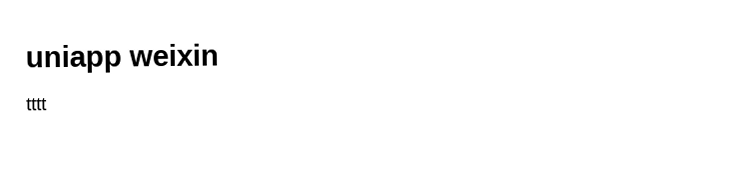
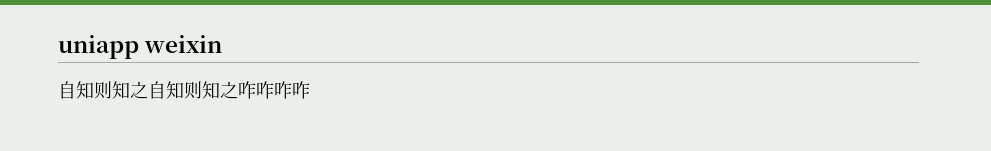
[26,98,48,111] tttt -> [58,81,310,99] 自知则知之自知则知之咋咋咋咋

